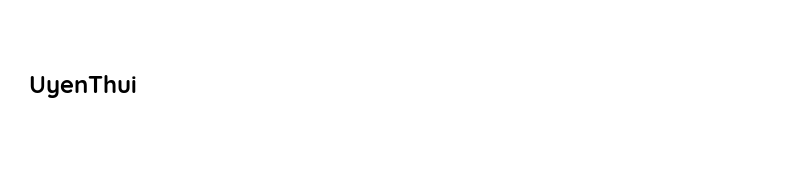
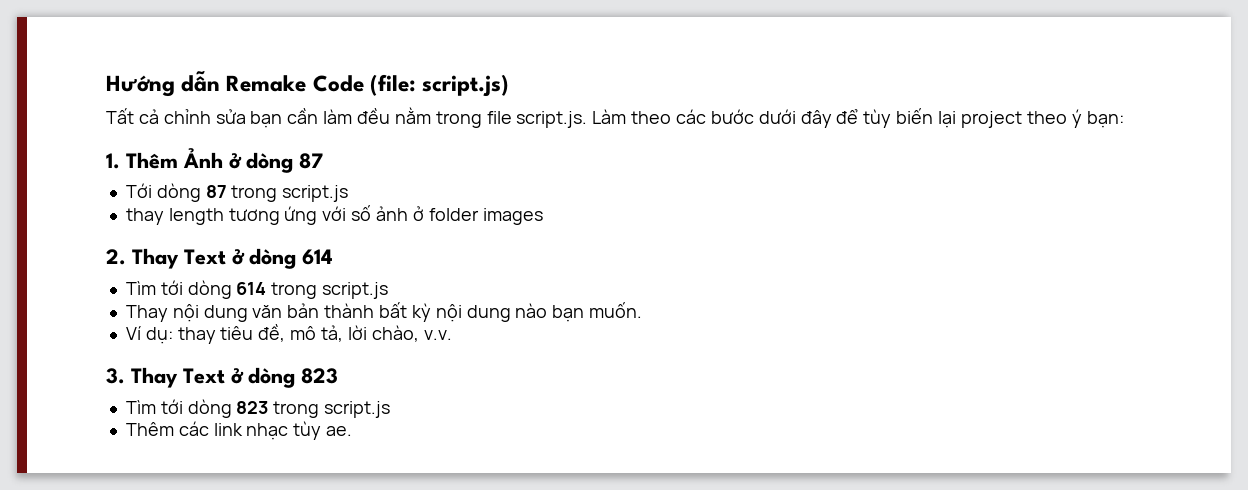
[29,75,137,98] UyenThui -> [106,71,510,97] [106,107,1124,128] [106,148,323,173] [125,183,349,202] [125,205,543,225] [106,248,333,269] [125,280,389,299] [125,302,643,322] [125,324,452,344] [106,367,338,388] [125,399,391,418] [125,421,353,440] Hướng dẫn Remake Code (file: script.js) // Tất cả chỉnh sửa bạn cần làm đều nằm trong file script.js. Làm theo các bước dưới đây để tùy biến lại project theo ý bạn: // 1. Thêm Ảnh ở dòng 87 // Tới dòng 87 trong script.js // thay length tương ứng với số ảnh ở folder images // 2. Thay Text ở dòng 614 // Tìm tới dòng 614 trong script.js // Thay nội dung văn bản thành bất kỳ nội dung nào bạn muốn. // Ví dụ: thay tiêu đề, mô tả, lời chào, v.v. // 3. Thay Text ở dòng 823 // Tìm tới dòng 823 trong script.js // Thêm các link nhạc tùy ae.

